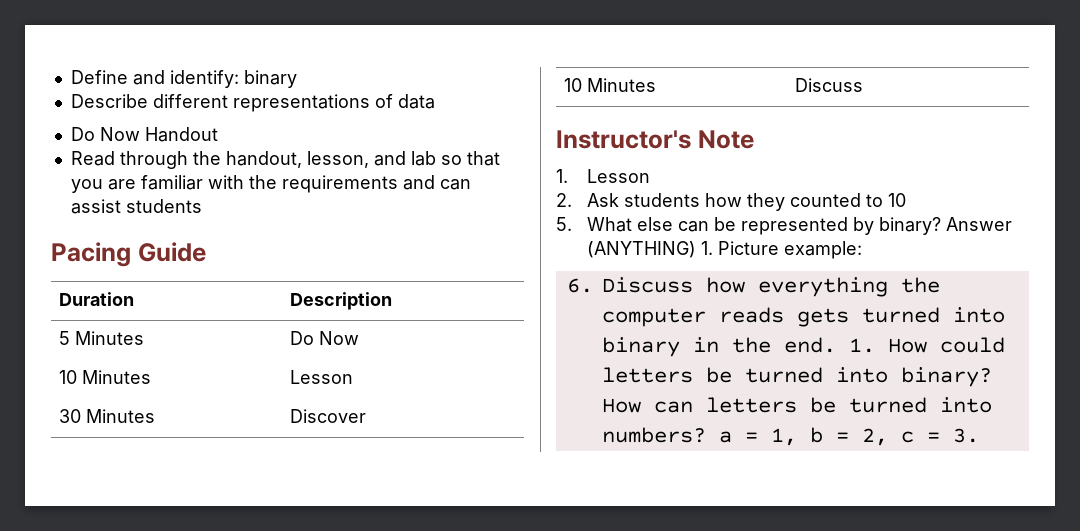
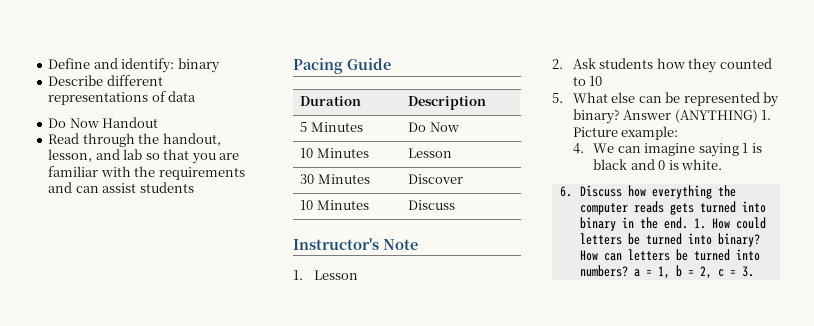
(863, 250) none -> [572,143,762,157] [593,159,723,170] // 4. We can imagine saying 1 is black and 0 is white.

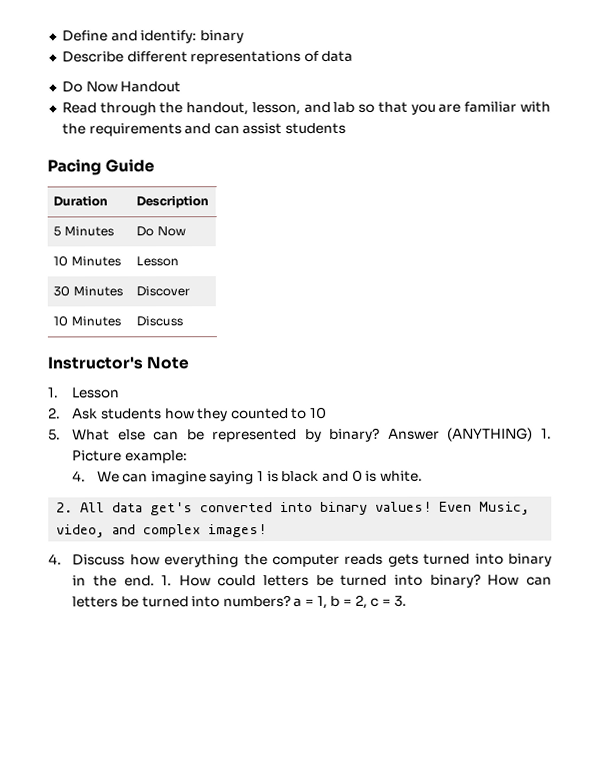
[559,186,572,197] 6. -> [56,501,531,516] [56,524,268,538] [48,553,62,565] 2. All data get's converted into binary values! Even Music, video, and complex images! // 4.

